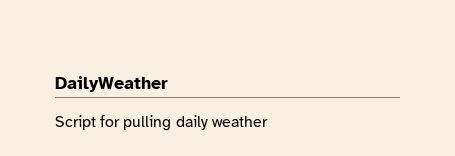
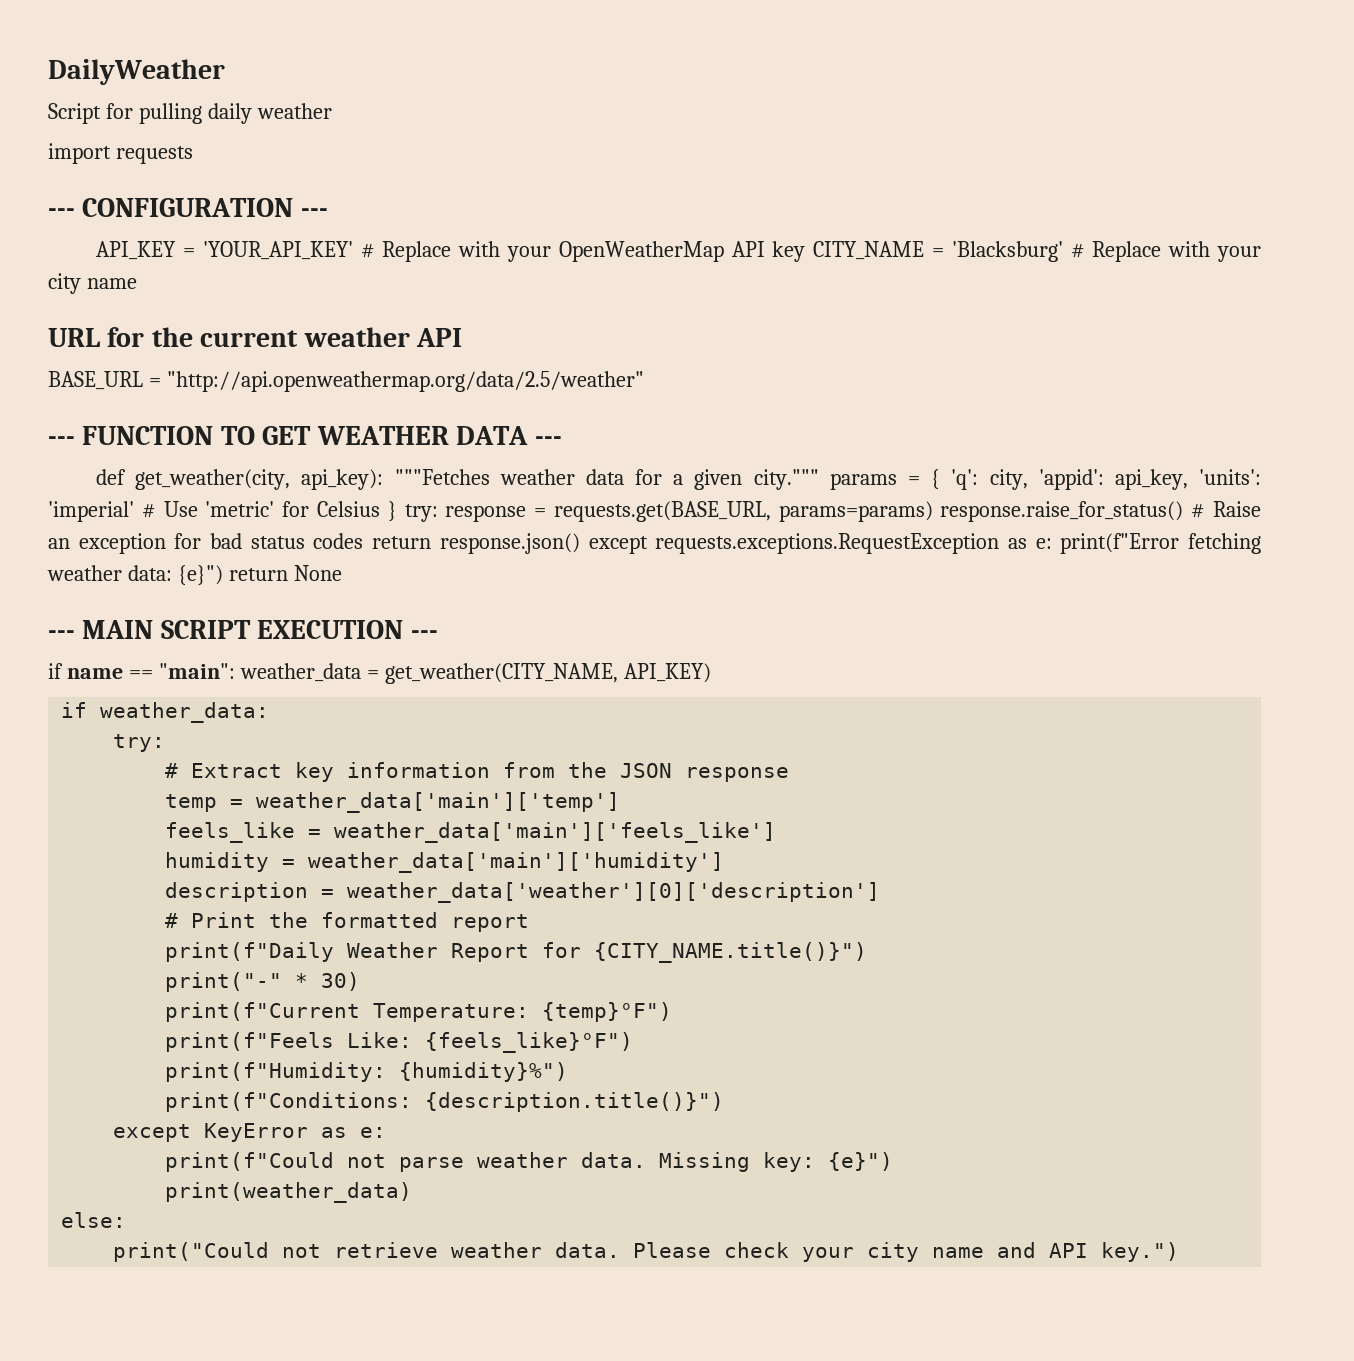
(268, 121) none -> [48,143,193,164] [48,198,328,217] [96,241,1261,262] [48,273,137,294] [48,327,463,347] [48,371,644,392] [48,426,562,445] [96,469,1262,490] [48,501,1261,522] [48,533,1261,554] [47,565,342,586] [48,620,438,639] [48,663,711,684] [61,702,270,723] [113,734,166,752] [165,762,790,782] [165,792,621,813] [165,822,777,843] [165,852,725,873] [165,882,881,903] [165,912,530,932] [165,942,868,963] [165,972,361,992] [165,1002,673,1022] [165,1032,634,1053] [165,1062,569,1082] [165,1092,725,1112] [113,1123,387,1142] [165,1152,894,1172] [165,1182,413,1203] [61,1212,127,1228] [113,1242,1180,1262] // import requests // --- CONFIGURATION --- // API_KEY = 'YOUR_API_KEY' # Replace with your OpenWeatherMap API key CITY_NAME = 'Blacksburg' # Replace with your city name // URL for the current weather API // BASE_URL = "http://api.openweathermap.org/data/2.5/weather" // --- FUNCTION TO GET WEATHER DATA --- // def get_weather(city, api_key): """Fetches weather data for a given city.""" params = { 'q': city, 'appid': api_key, 'units': 'imperial' # Use 'metric' for Celsius } try: response = requests.get(BASE_URL, params=params) response.raise_for_status() # Raise an exception for bad status codes return response.json() except requests.exceptions.RequestException as e: print(f"Error fetching weather data: {e}") return None // --- MAIN SCRIPT EXECUTION --- // if name == "main": weather_data = get_weather(CITY_NAME, API_KEY) // if weather_data: // try: // # Extract key information from the JSON response // temp = weather_data['main']['temp'] // feels_like = weather_data['main']['feels_like'] // humidity = weather_data['main']['humidity'] // description = weather_data['weather'][0]['description'] // # Print the formatted report // print(f"Daily Weather Report for {CITY_NAME.title()}") // print("-" * 30) // print(f"Current Temperature: {temp}°F") // print(f"Feels Like: {feels_like}°F") // print(f"Humidity: {humidity}%") // print(f"Conditions: {description.title()}") // except KeyError as e: // print(f"Could not parse weather data. Missing key: {e}") // print(weather_data) // else: // print("Could not retrieve weather data. Please check your city name and API key.")

